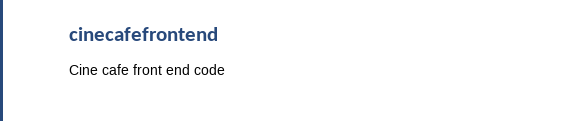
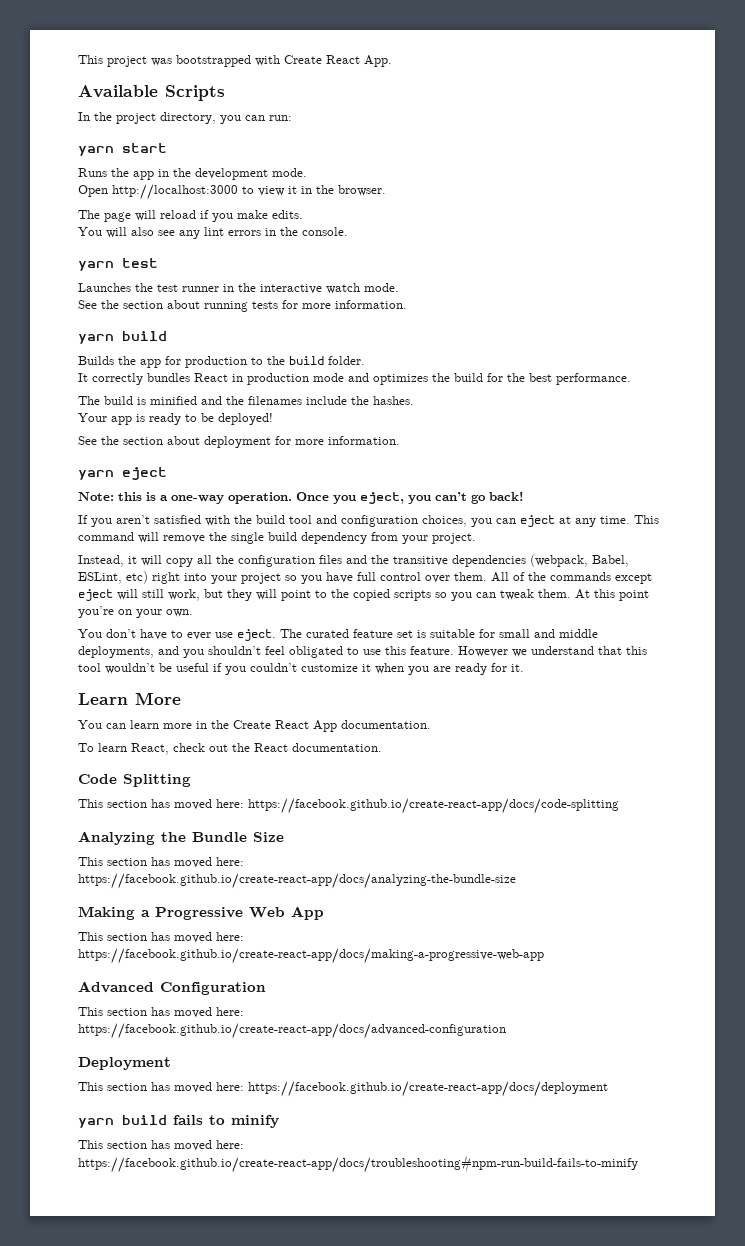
[69,27,218,41] [69,64,225,75] cinecafefrontend // Cine cafe front end code -> [78,55,392,67] [78,85,225,101] [78,112,292,124] [78,143,167,156] [78,168,307,180] [78,184,386,200] [78,210,303,222] [78,227,348,239] [78,258,158,271] [78,283,399,294] [78,300,407,312] [78,331,167,344] [78,356,365,368] [78,373,631,385] [78,396,414,405] [78,413,273,425] [78,436,400,448] [78,467,167,480] [78,491,524,504] [78,515,659,527] [78,532,476,544] [78,554,629,567] [78,571,652,584] [78,589,649,601] [78,606,193,618] [78,629,598,641] [78,646,647,658] [78,663,524,675] [78,692,181,705] [78,720,431,732] [78,743,382,755] [78,774,191,787] [78,798,619,814] [78,831,284,845] [78,857,244,868] [78,873,516,889] [78,906,324,920] [78,932,244,943] [78,948,544,964] [78,981,266,995] [78,1007,244,1018] [78,1023,506,1039] [78,1057,171,1070] [78,1081,608,1097] [78,1115,279,1128] [78,1140,244,1151] [78,1155,638,1173] This project was bootstrapped with Create React App. // Available Scripts // In the project directory, you can run: // yarn start // Runs the app in the development mode. // Open http://localhost:3000 to view it in the browser. // The page will reload if you make edits. // You will also see any lint errors in the console. // yarn test // Launches the test runner in the interactive watch mode. // See the section about running tests for more information. // yarn build // Builds the app for production to the build folder. // It correctly bundles React in production mode and optimizes the build for the best performance. // The build is minified and the filenames include the hashes. // Your app is ready to be deployed! // See the section about deployment for more information. // yarn eject // Note: this is a one-way operation. Once you eject, you can’t go back! // If you aren’t satisfied with the build tool and configuration choices, you can eject at any time. This command will remove the single build dependency from your project. // Instead, it will copy all the configuration files and the transitive dependencies (webpack, Babel, ESLint, etc) right into your project so you have full control over them. All of the commands except eject will still work, but they will point to the copied scripts so you can tweak them. At this point you’re on your own. // You don’t have to ever use eject. The curated feature set is suitable for small and middle deployments, and you shouldn’t feel obligated to use this feature. However we understand that this tool wouldn’t be useful if you couldn’t customize it when you are ready for it. // Learn More // You can learn more in the Create React App documentation. // To learn React, check out the React documentation. // Code Splitting // This section has moved here: https://facebook.github.io/create-react-app/docs/code-splitting // Analyzing the Bundle Size // This section has moved here: https://facebook.github.io/create-react-app/docs/analyzing-the-bundle-size // Making a Progressive Web App // This section has moved here: https://facebook.github.io/create-react-app/docs/making-a-progressive-web-app // Advanced Configuration // This section has moved here: https://facebook.github.io/create-react-app/docs/advanced-configuration // Deployment // This section has moved here: https://facebook.github.io/create-react-app/docs/deployment // yarn build fails to minify // This section has moved here: https://facebook.github.io/create-react-app/docs/troubleshooting#npm-run-build-fails-to-minify

